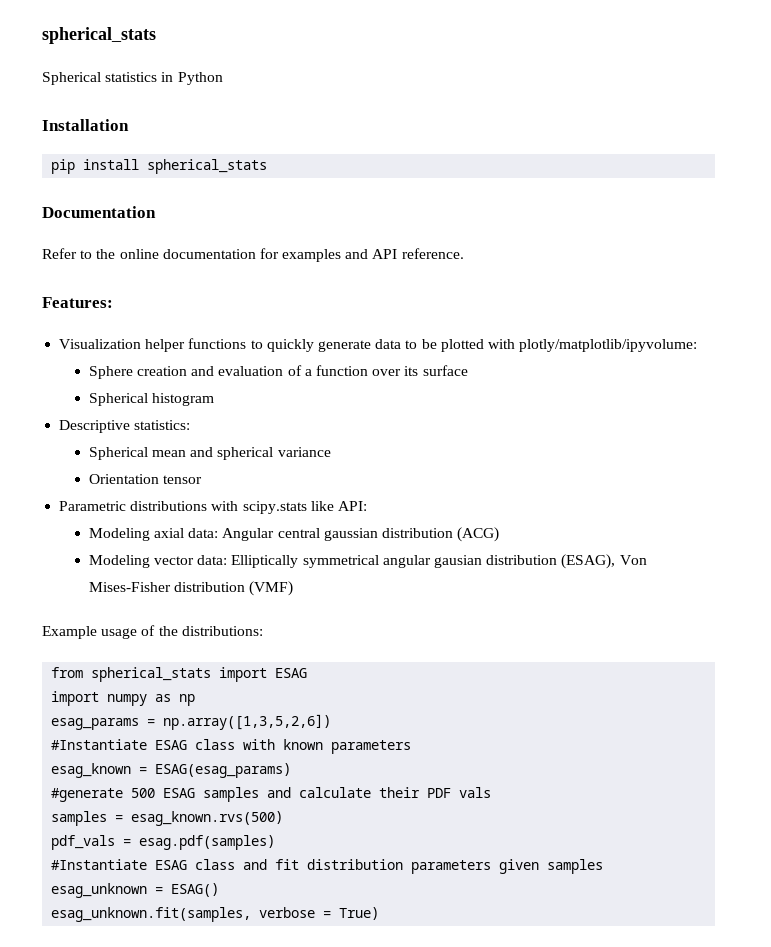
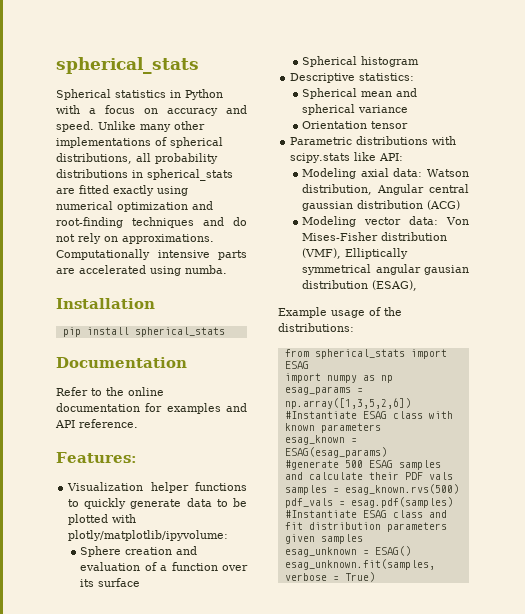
(223, 78) none -> [56,105,247,116] [56,121,205,132] [56,137,223,148] [56,153,218,164] [56,169,233,181] [56,185,188,196] [56,201,213,212] [56,217,247,228] [56,233,214,244] [56,249,247,260] [56,265,227,276] with a focus on accuracy and speed. Unlike many other implementations of spherical distributions, all probability distributions in spherical_stats are fitted exactly using numerical optimization and root-finding techniques and do not rely on approximations. Computationally intensive parts are accelerated using numba.
(219, 533) none -> [427,169,469,177] [302,184,373,195] Watson distribution,
(228, 560) none -> [446,217,469,225] [302,232,448,241] [302,248,342,259] Von Mises-Fisher distribution (VMF),
[619,555,647,565] [88,581,294,596] Von Mises-Fisher distribution (VMF) -> (418, 285) none

